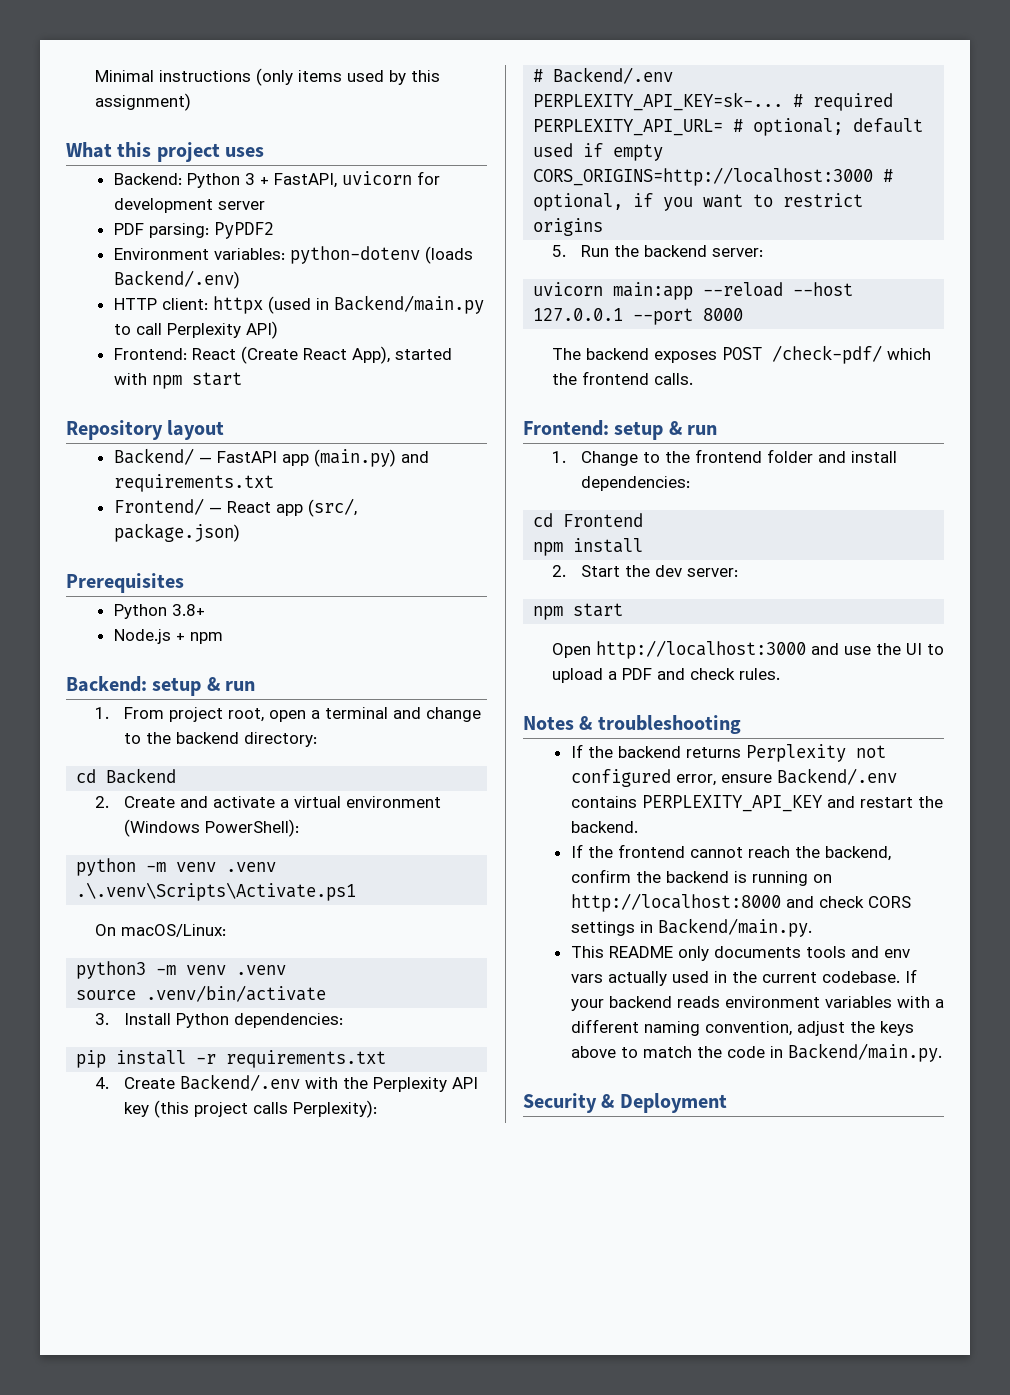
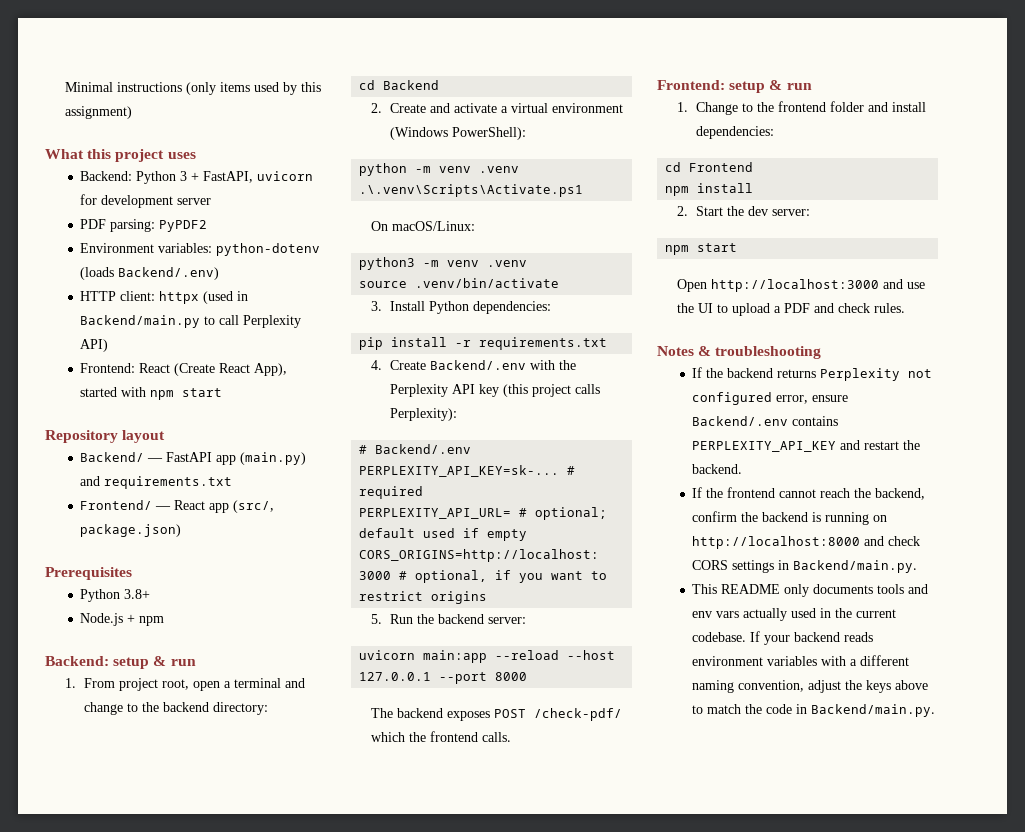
[523,1093,727,1113] // Security & Deployment -> (936, 710) none

